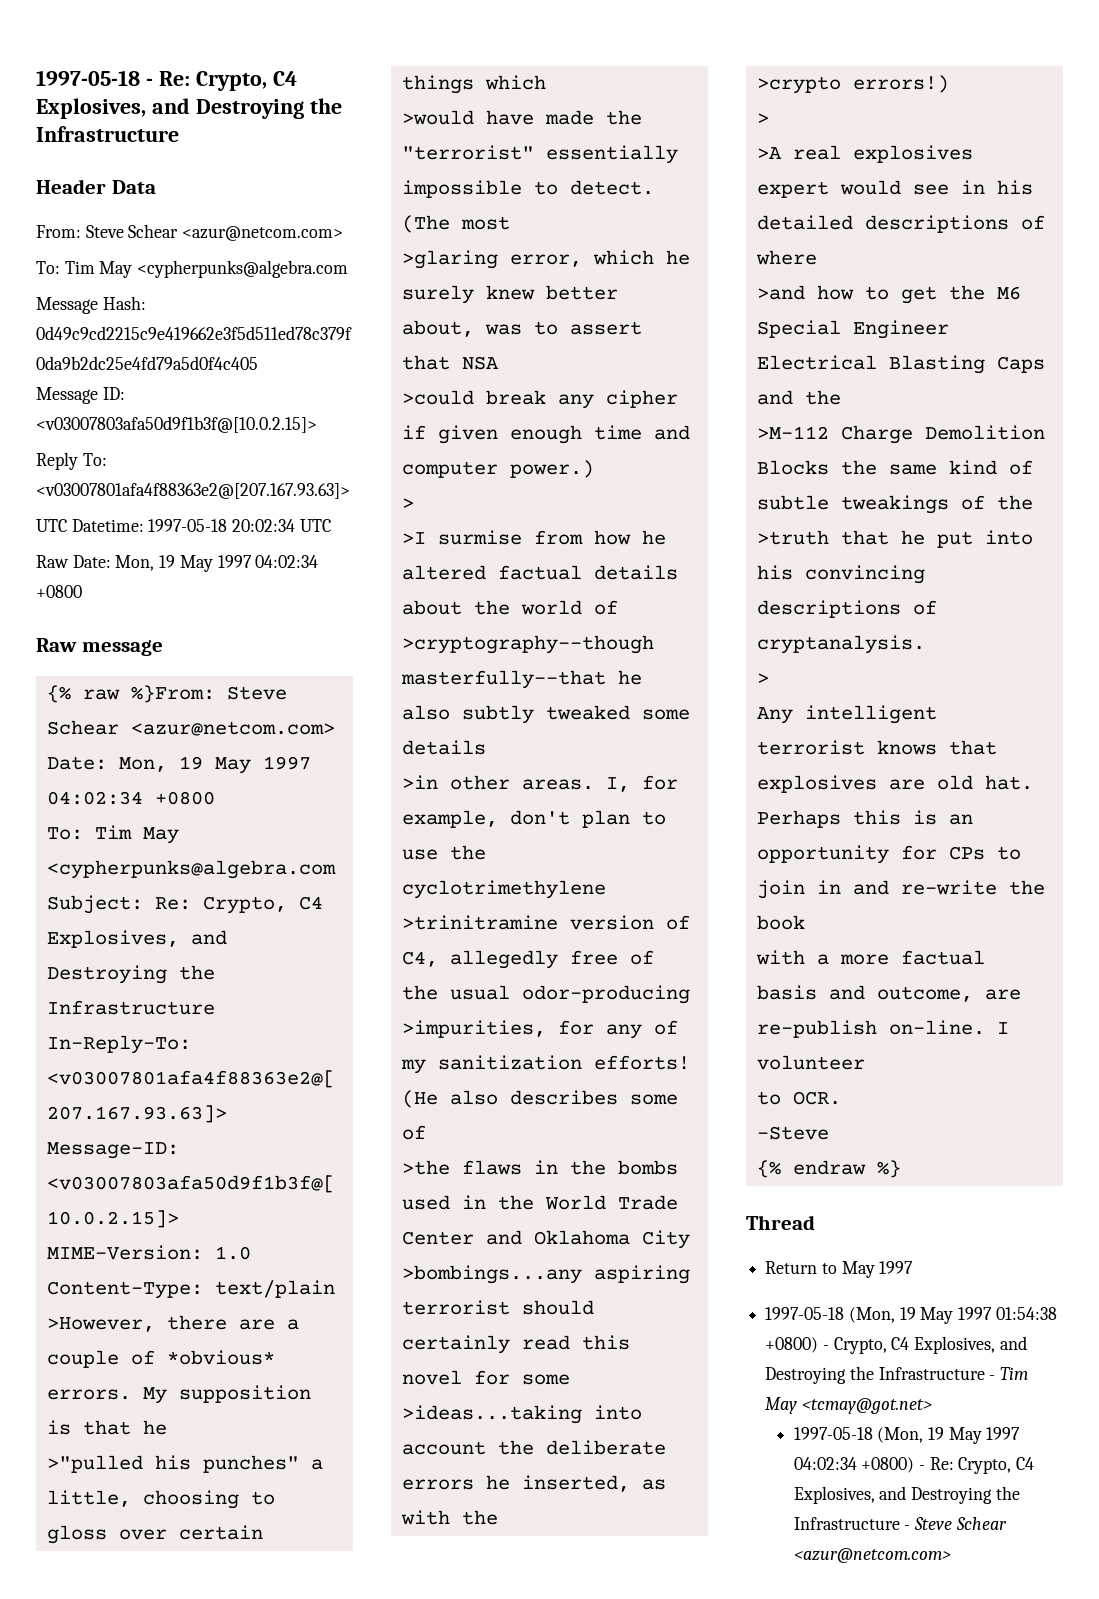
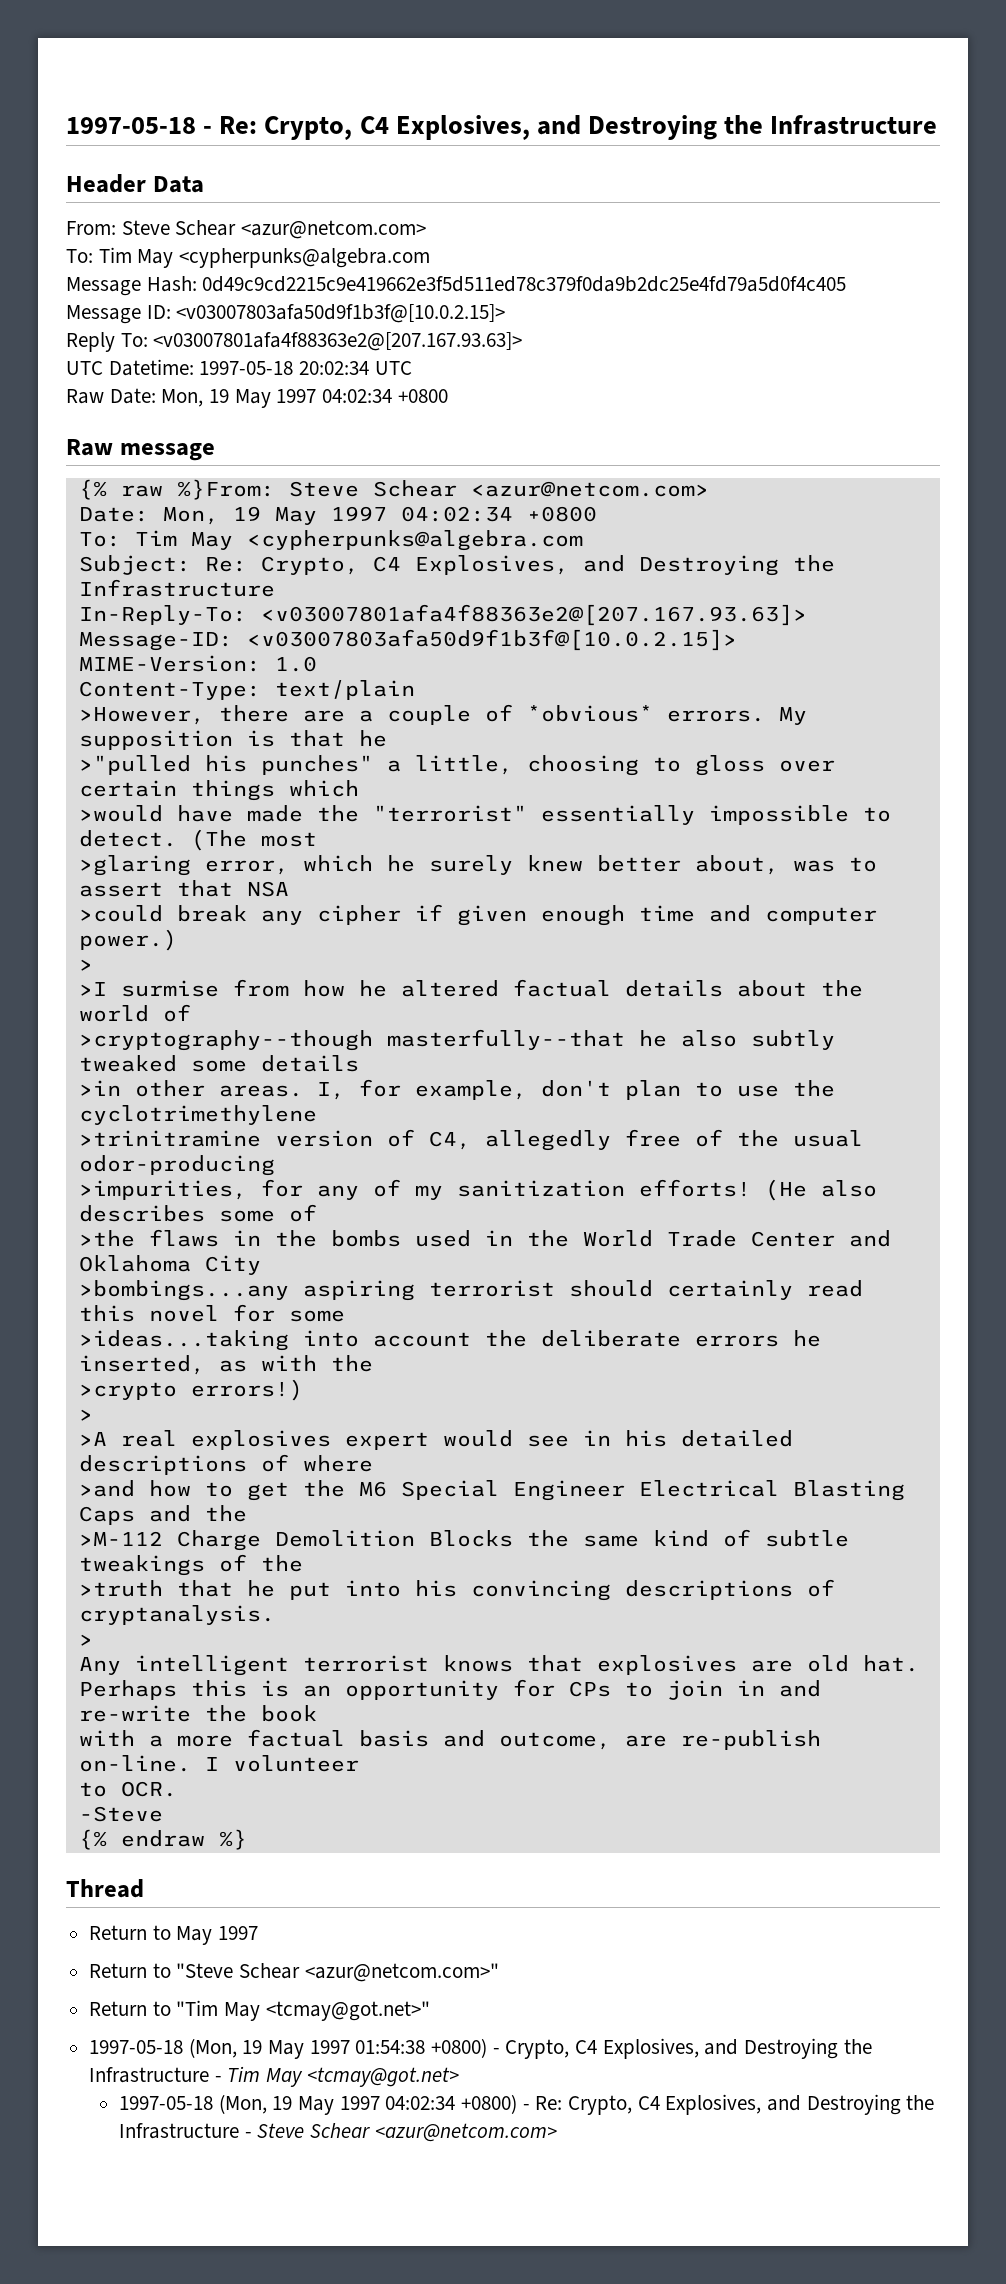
(914, 1267) none -> [89,1963,499,1982] [89,2000,430,2021] // Return to "Steve Schear <azur@netcom.com>" // Return to "Tim May <tcmay@got.net>"

